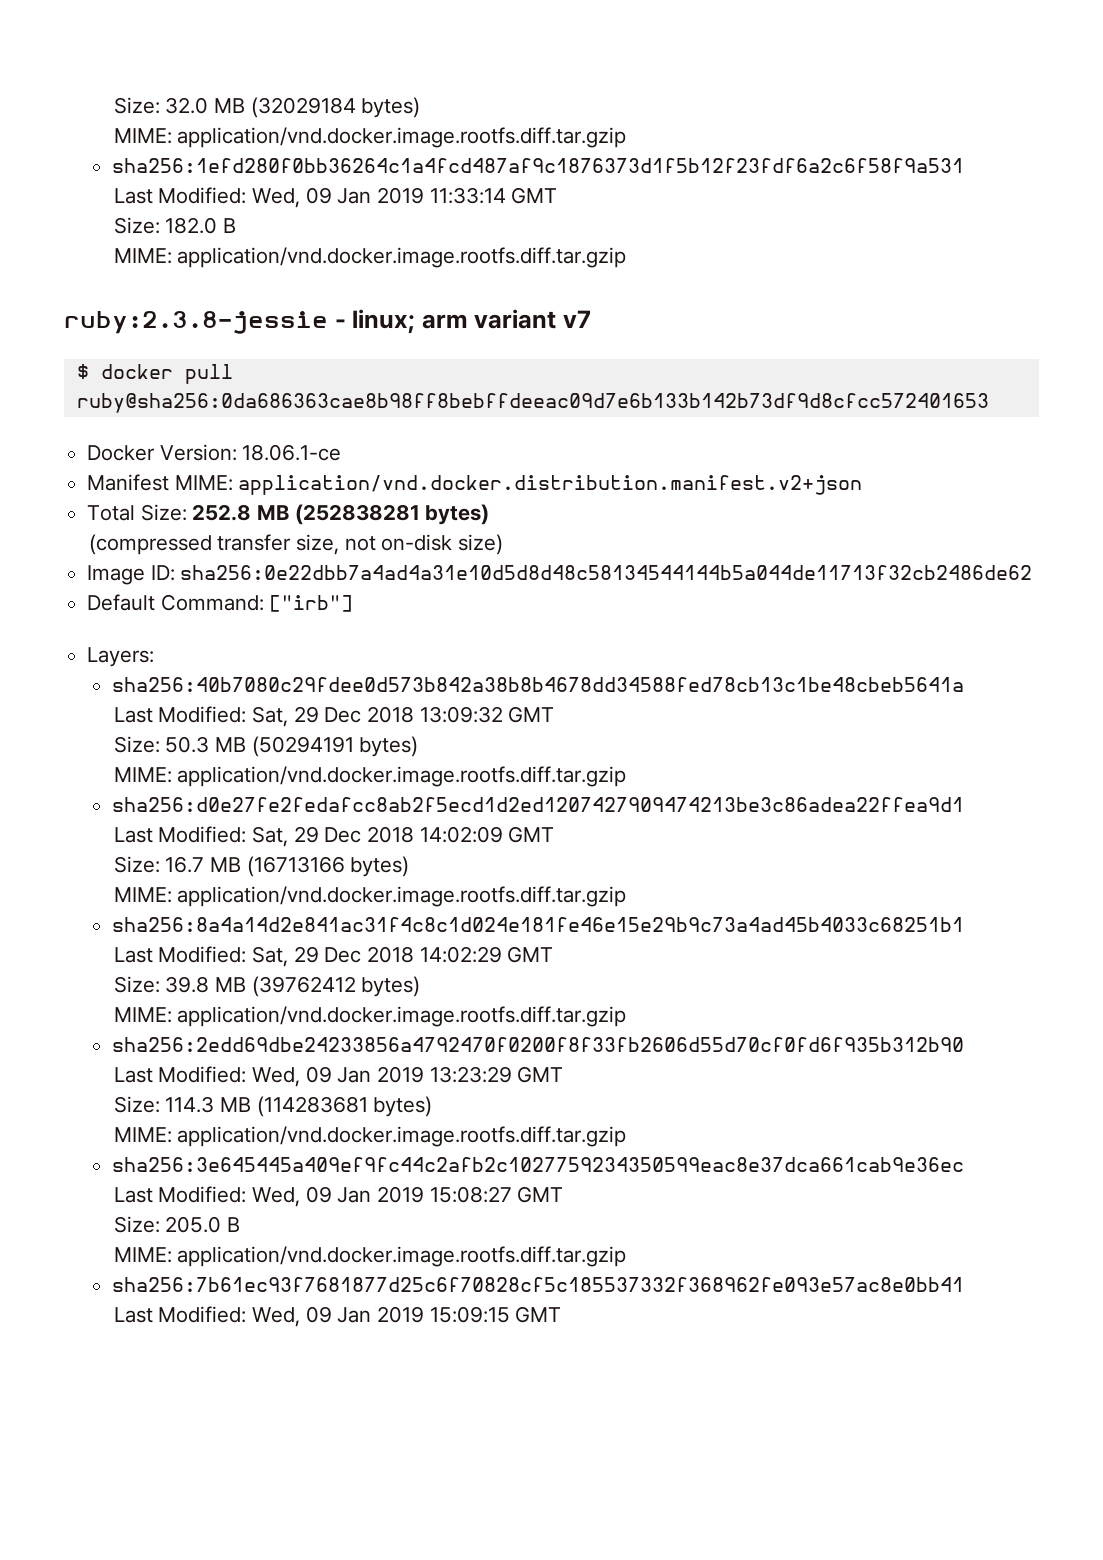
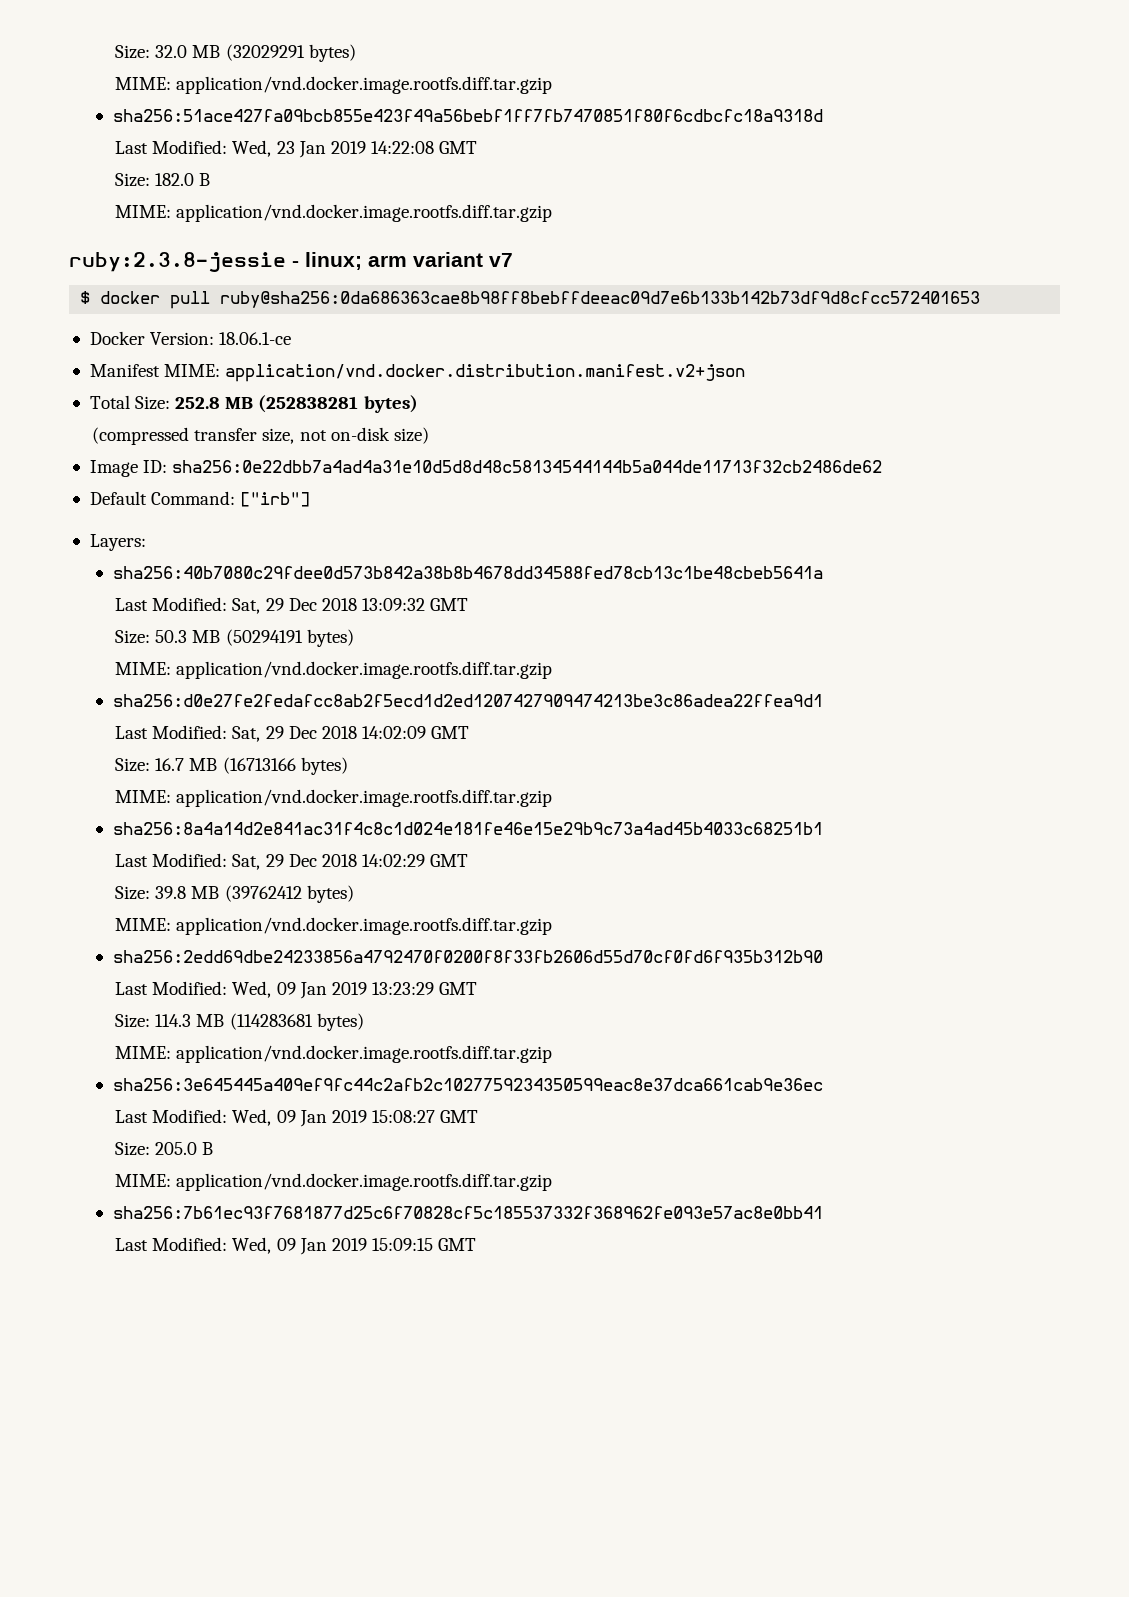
[250,97,421,118] [113,127,627,148] [111,158,964,173] [113,187,506,208] (32029184 bytes) // MIME: application/vnd.docker.image.rootfs.diff.tar.gzip // sha256:1efd280f0bb36264c1a4fcd487af9c1876373d1f5b12f23fdf6a2c6f58f9a531 // Last Modified: Wed, 09 Jan 2019 11:33:14 -> [225,44,356,62] [115,76,553,94] [113,109,824,122] [115,140,434,158] (32029291 bytes) // MIME: application/vnd.docker.image.rootfs.diff.tar.gzip // sha256:51ace427fa09bcb855e423f49a56bebf1ff7fb7470851f80f6cdbcfc18a9318d // Last Modified: Wed, 23 Jan 2019 14:22:08

